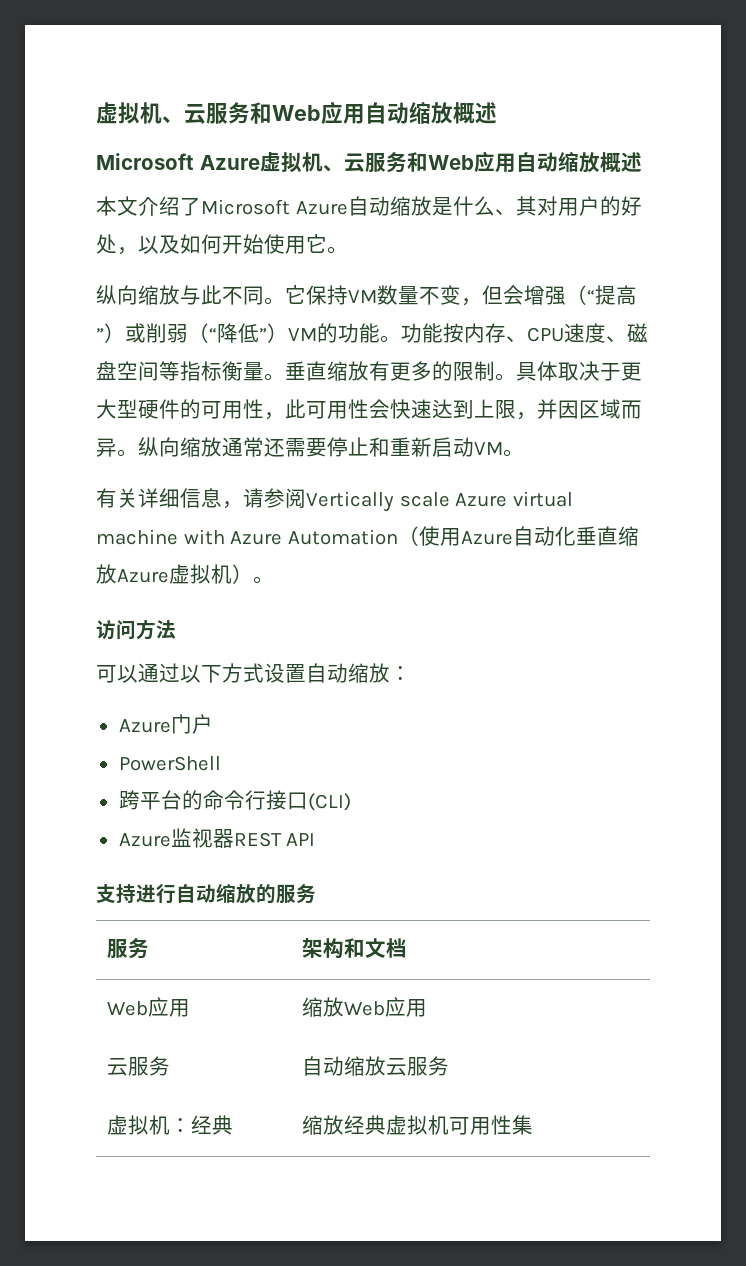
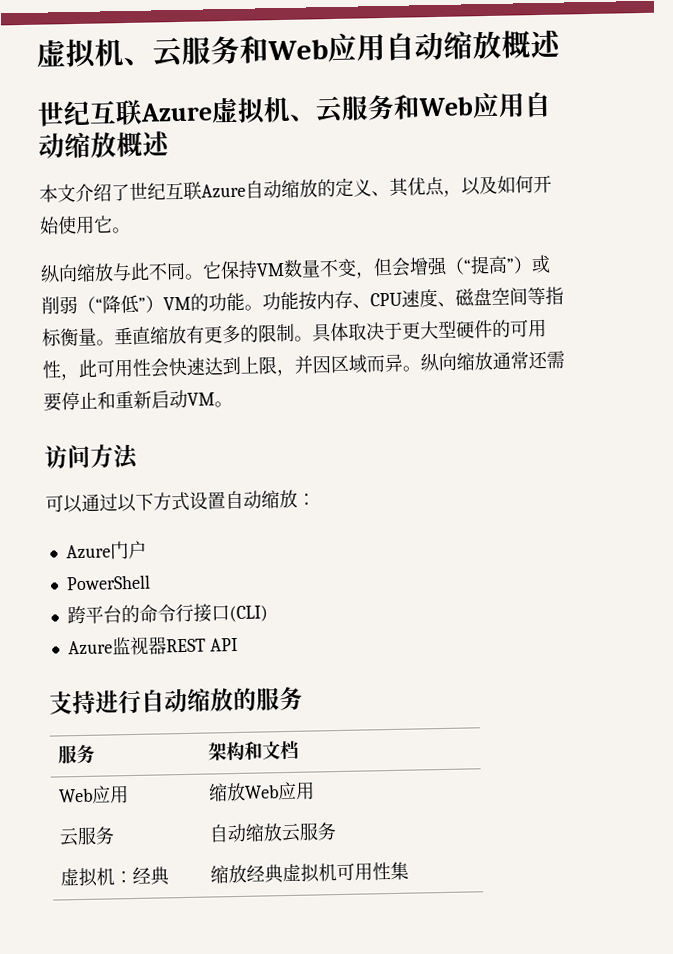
[96,101,497,125] [96,153,194,170] 虚拟机、云服务和Web应用自动缩放概述 // Microsoft -> [36,29,562,70] [37,99,143,127] 虚拟机、云服务和Web应用自动缩放概述 // 世纪互联
[201,199,290,215] Microsoft -> [129,181,202,201] 世纪互联
[431,196,642,216] [96,234,117,254] 是什么、其对用户的好处 -> [317,176,445,198] 的定义、其优点
[96,488,573,512] [96,526,639,546] [96,564,274,584] // 有关详细信息，请参阅Vertically scale Azure virtual machine with Azure Automation（使用Azure自动化垂直缩放Azure虚拟机）。 -> (233, 404) none

